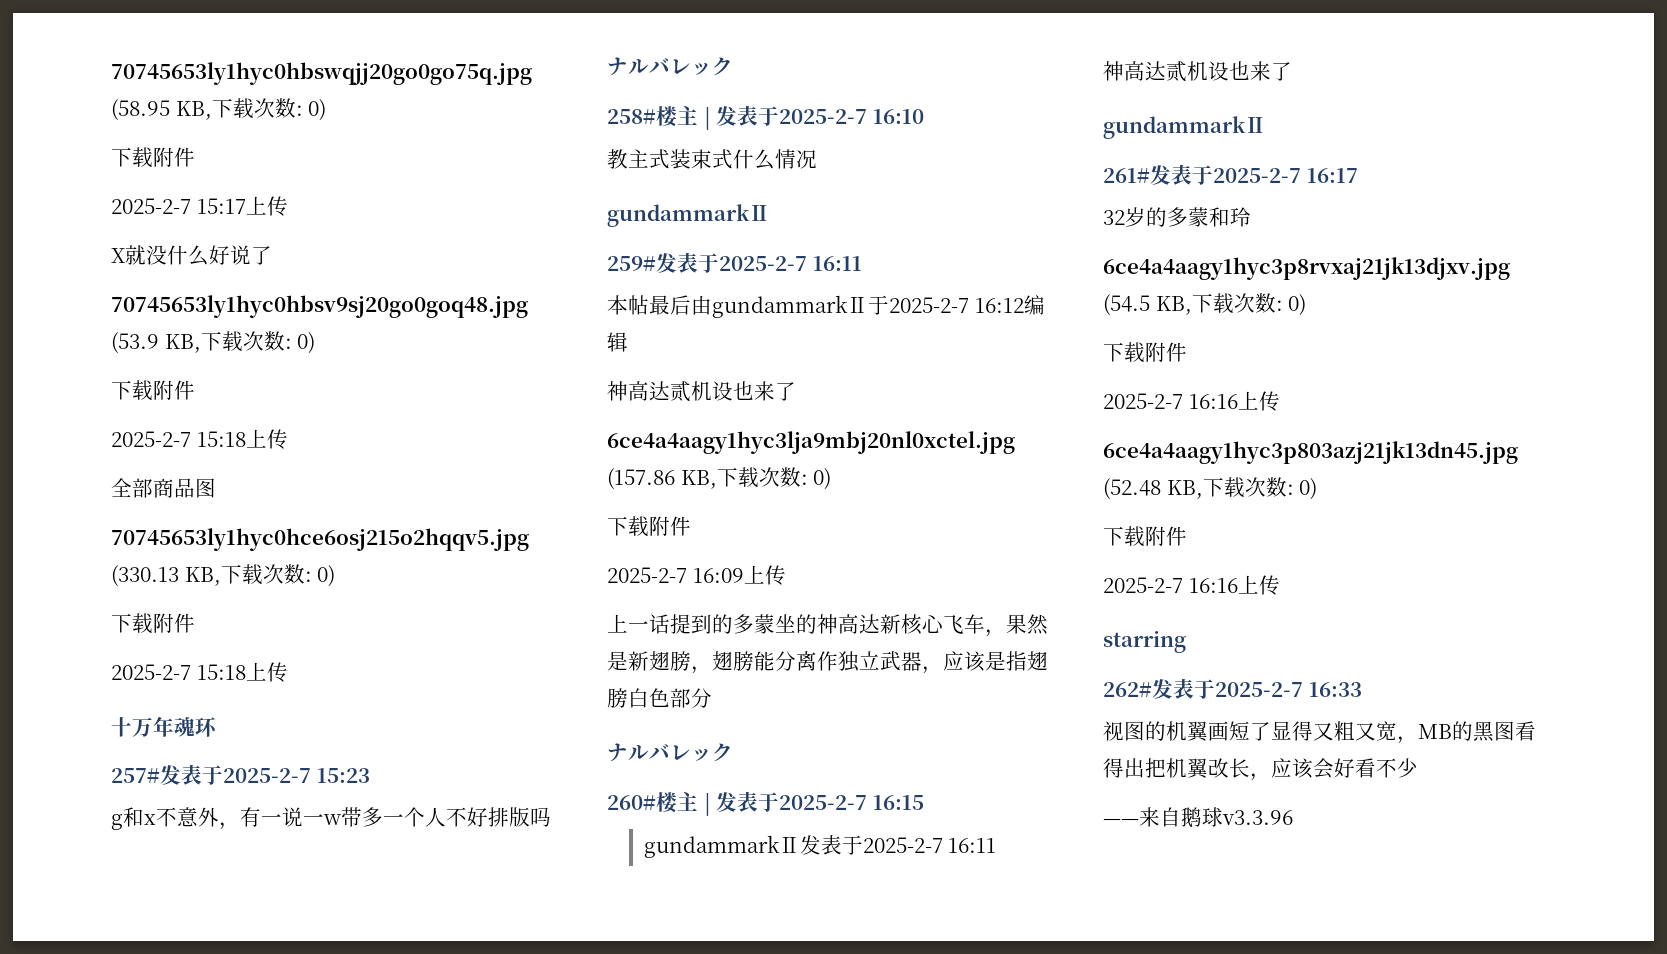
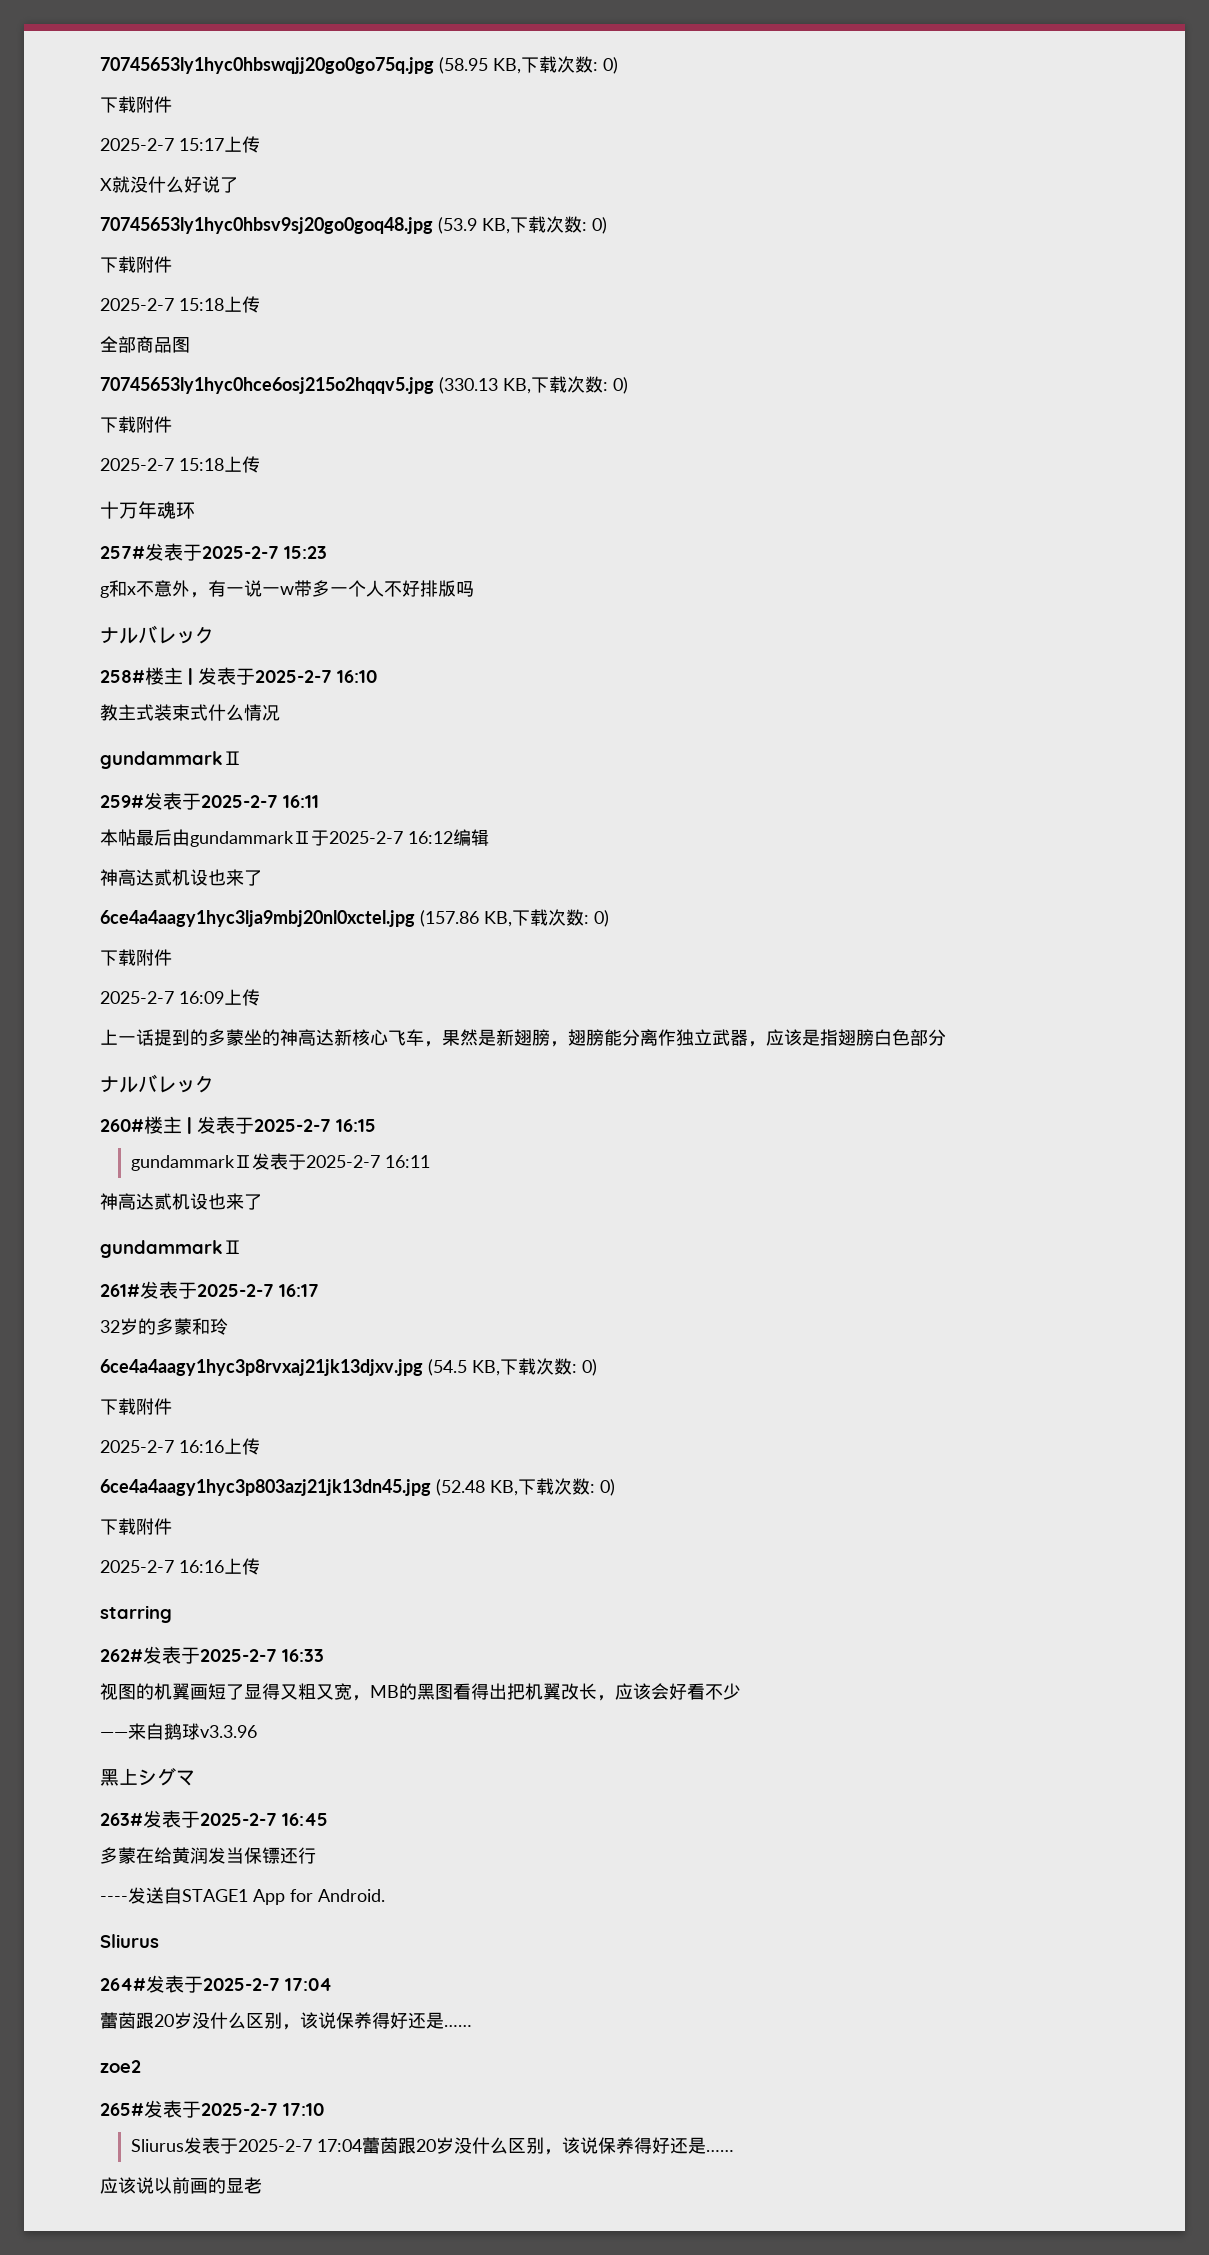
(1293, 817) none -> [100,1768,195,1786] [100,1810,328,1828] [100,1847,316,1864] [100,1887,385,1905] [100,1934,159,1948] [100,1975,332,1993] [100,2012,472,2030] [100,2060,141,2073] [100,2100,324,2118] [131,2137,735,2155] [100,2177,262,2194] // 黑上シグマ // 263#发表于2025-2-7 16:45 // 多蒙在给黄润发当保镖还行 // ----发送自STAGE1 App for Android. // Sliurus // 264#发表于2025-2-7 17:04 // 蕾茵跟20岁没什么区别，该说保养得好还是…… // zoe2 // 265#发表于2025-2-7 17:10 // Sliurus发表于2025-2-7 17:04蕾茵跟20岁没什么区别，该说保养得好还是…… // 应该说以前画的显老

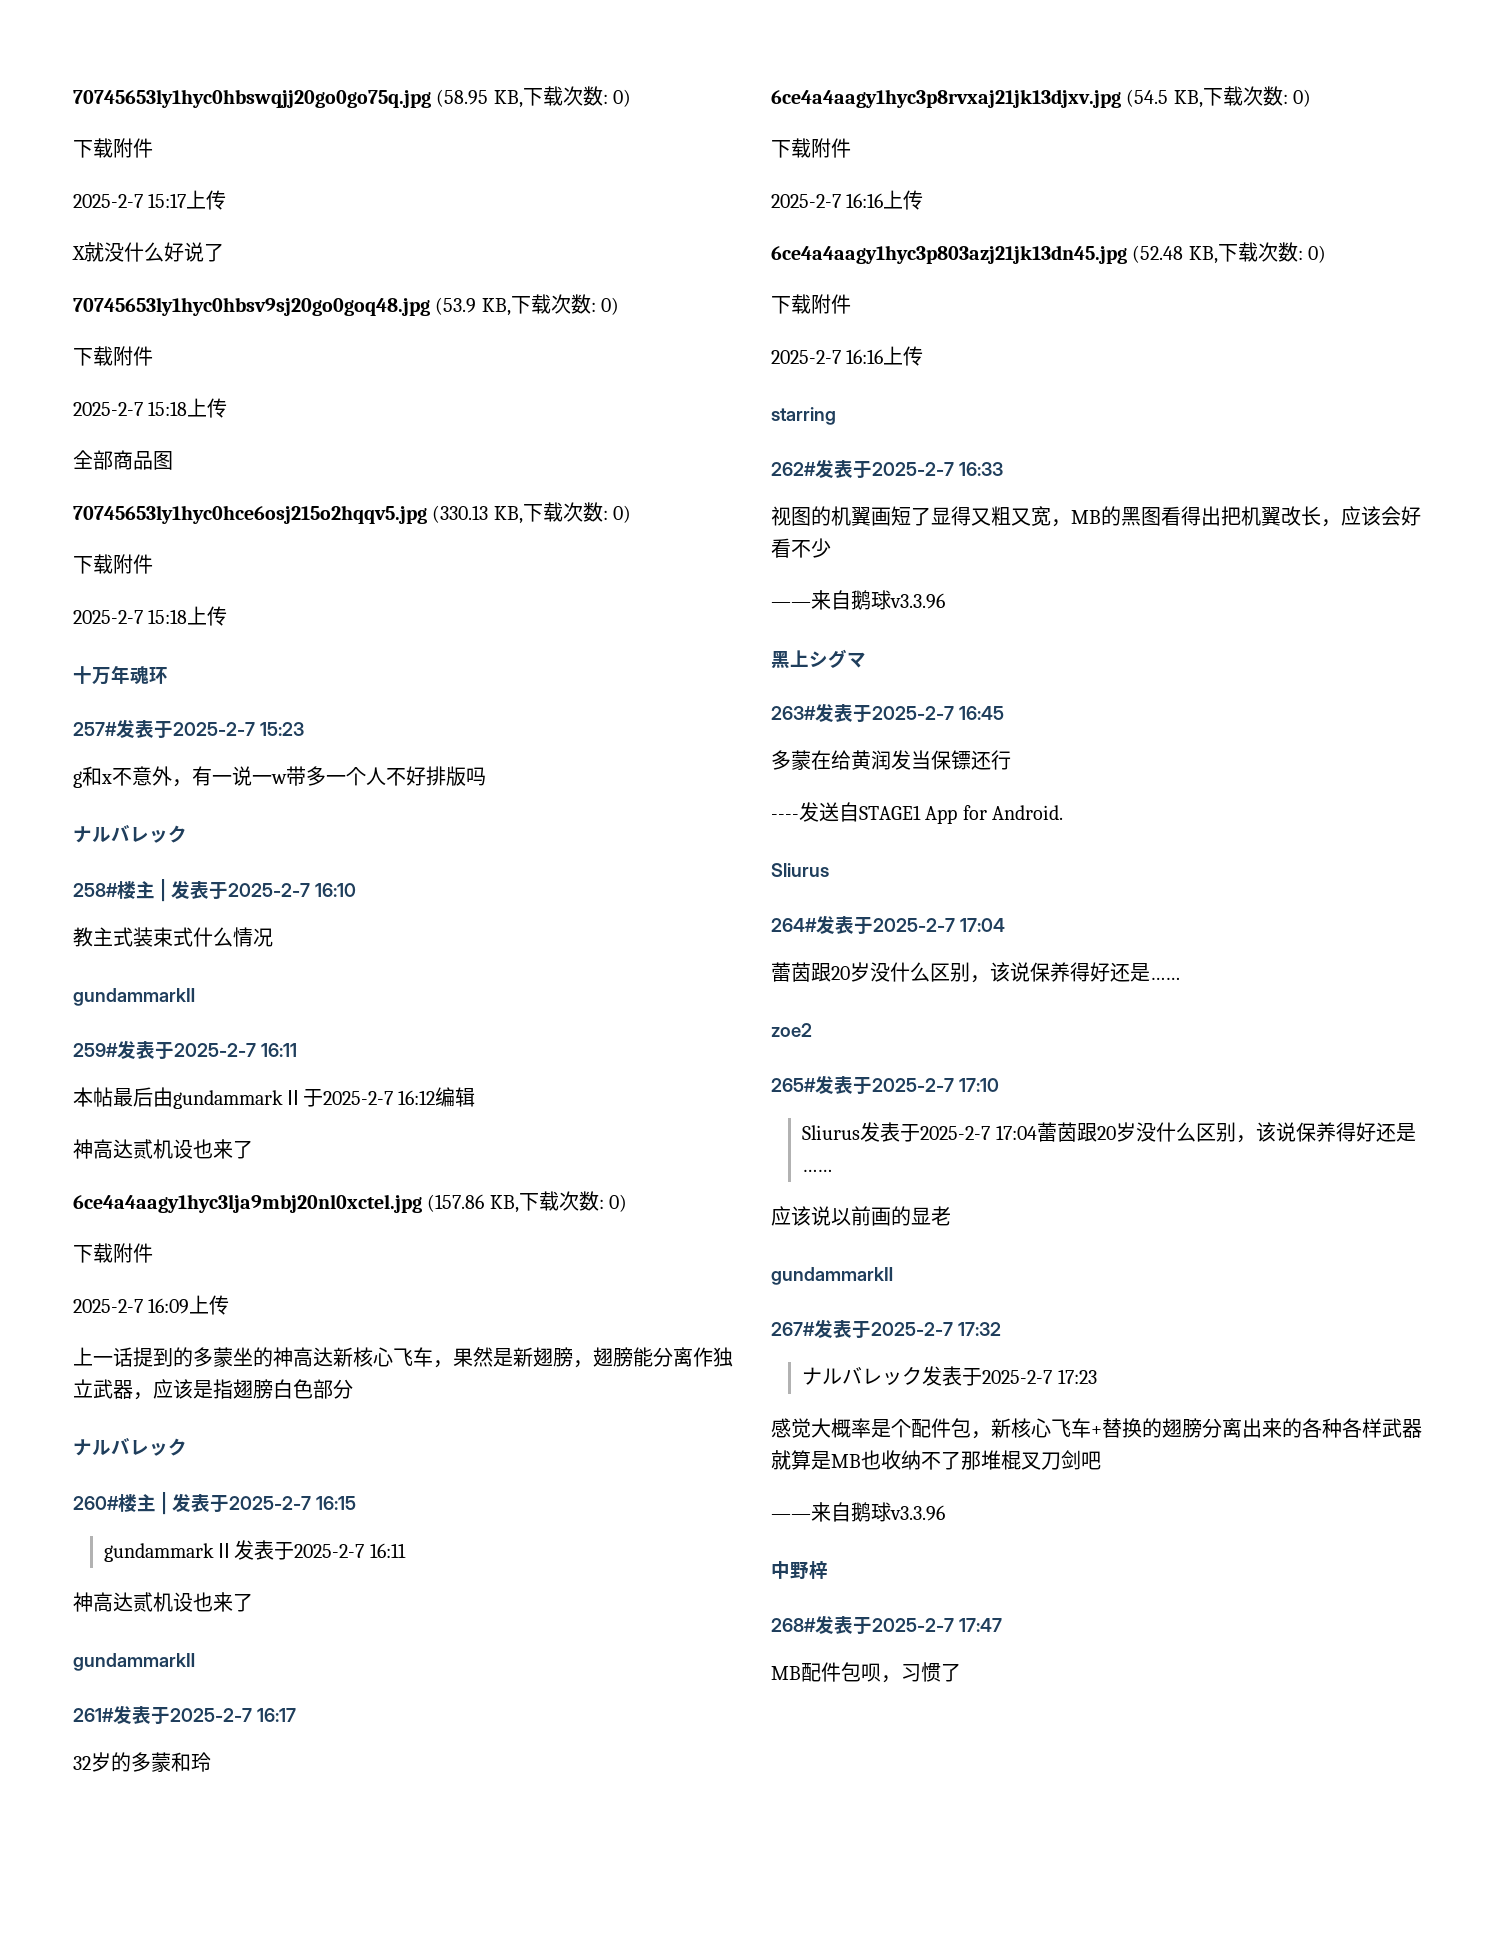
(262, 2185) none -> [771,1267,893,1285] [771,1319,1001,1338] [802,1366,1097,1386] [771,1418,1422,1439] [771,1450,1101,1470] [771,1502,945,1522] [771,1561,828,1579] [771,1615,1002,1634] [771,1662,961,1683] // gundammarkⅡ // 267#发表于2025-2-7 17:32 // ナルバレック发表于2025-2-7 17:23 // 感觉大概率是个配件包，新核心飞车+替换的翅膀分离出来的各种各样武器就算是MB也收纳不了那堆棍叉刀剑吧 // ——来自鹅球v3.3.96 // 中野梓 // 268#发表于2025-2-7 17:47 // MB配件包呗，习惯了

